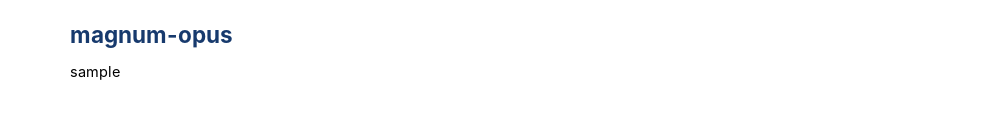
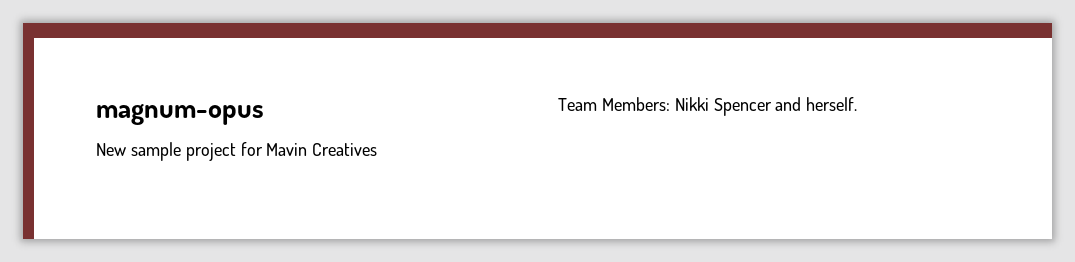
[70,66,120,80] sample -> [96,142,378,161] [558,97,858,116] New sample project for Mavin Creatives // Team Members: Nikki Spencer and herself.

